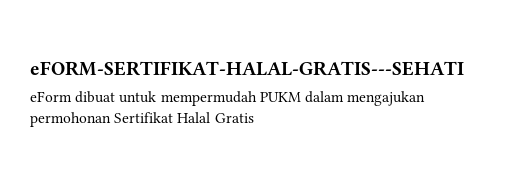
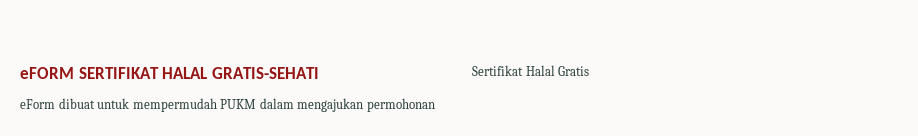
[30,61,464,76] eFORM-SERTIFIKAT-HALAL-GRATIS---SEHATI -> [20,67,319,79] eFORM SERTIFIKAT HALAL GRATIS-SEHATI

